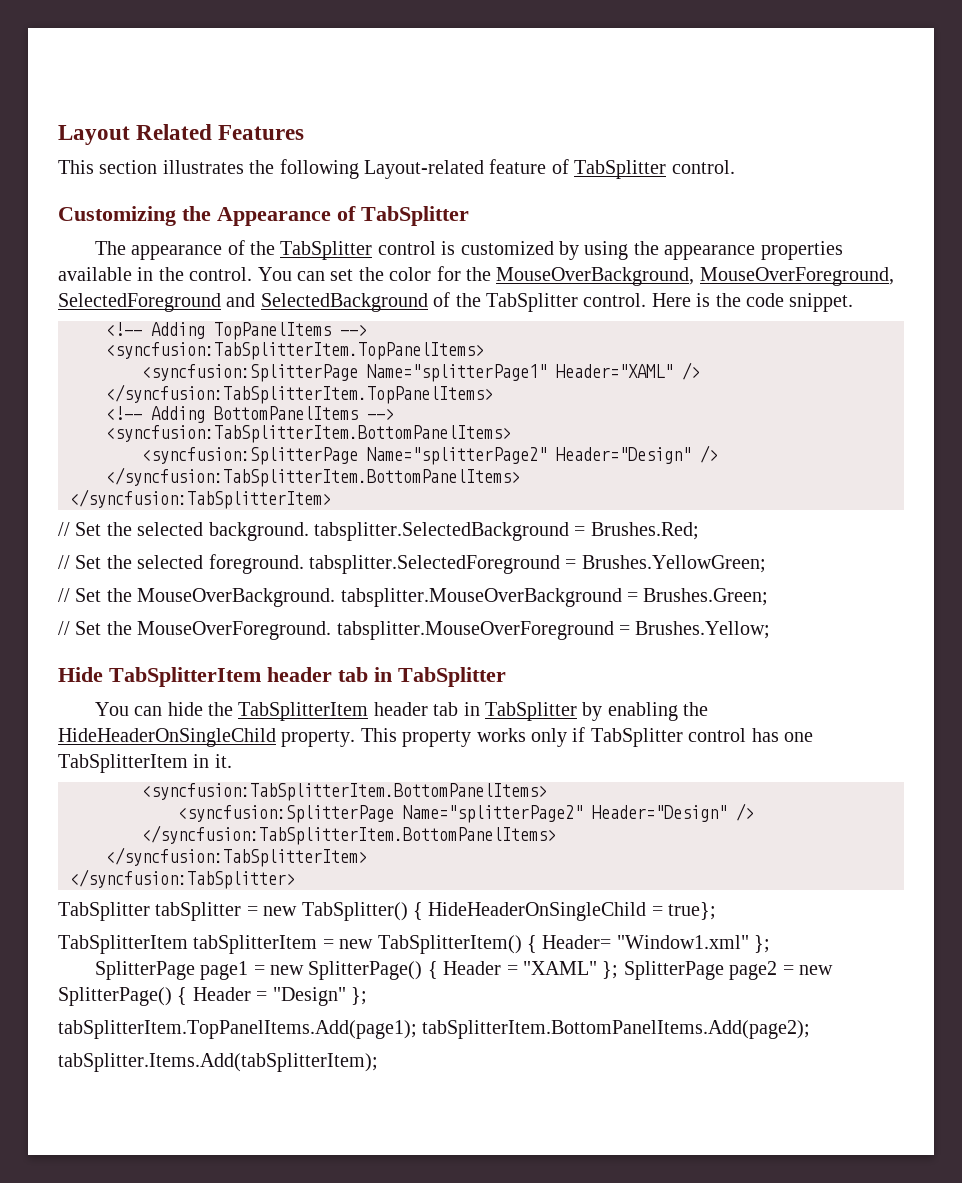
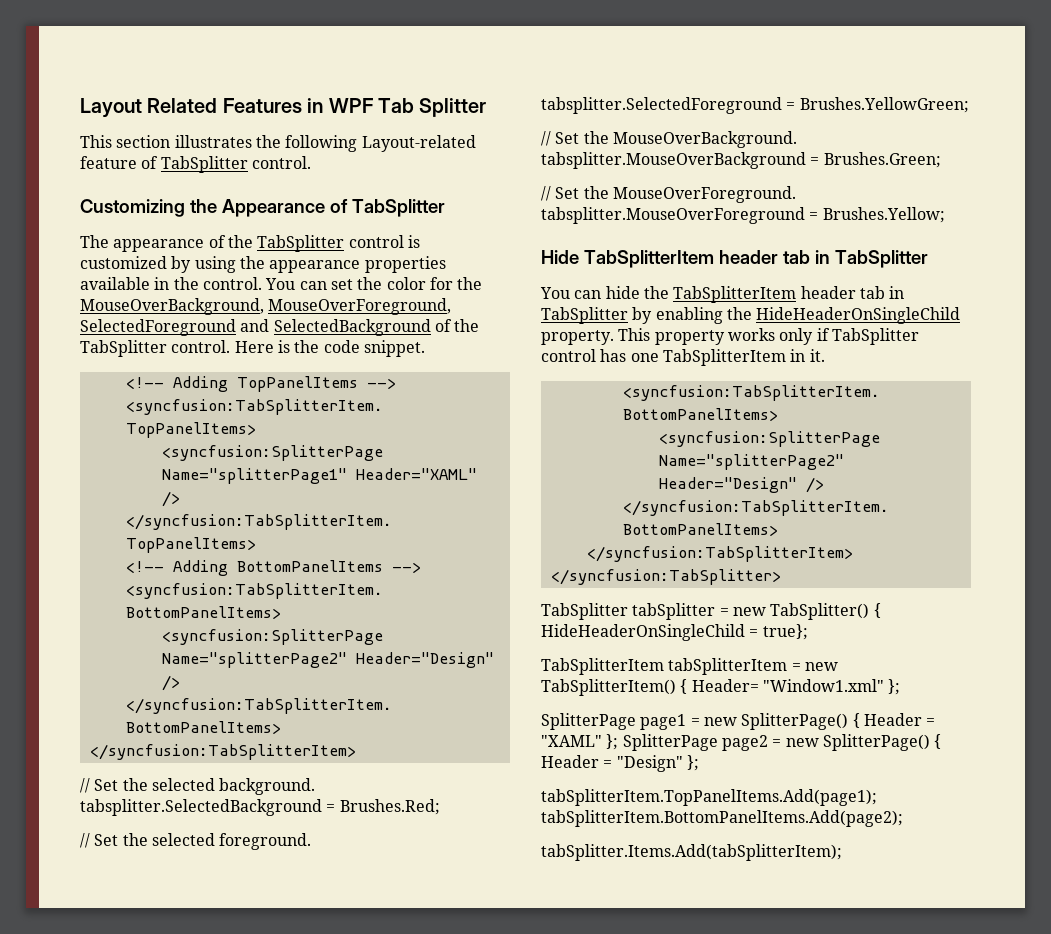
(305, 132) none -> [307,98,487,117] in WPF Tab Splitter

